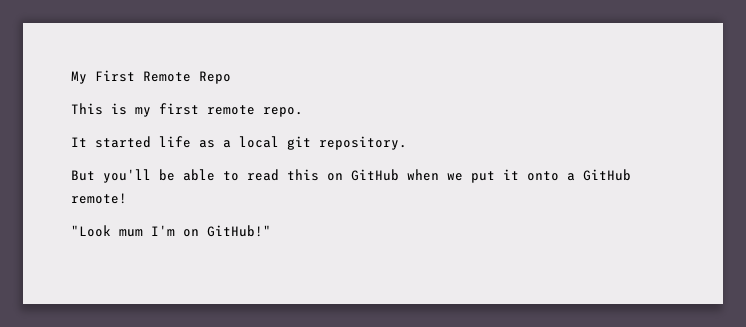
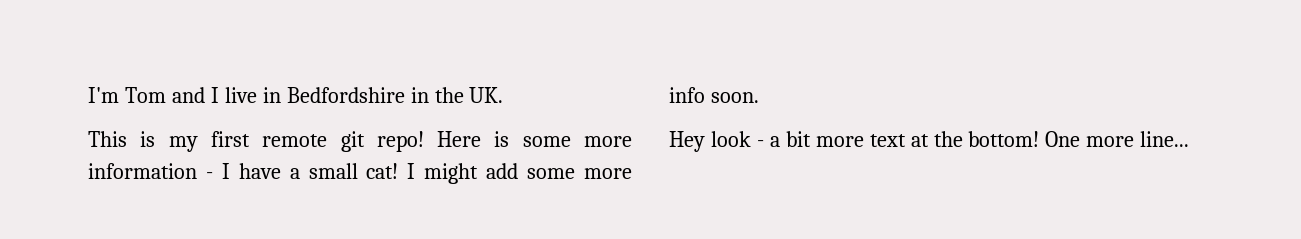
[71,70,231,84] My First Remote Repo -> [88,87,504,103] I'm Tom and I live in Bedfordshire in the UK.
[263,107,303,117] [71,136,407,150] [71,169,631,183] [71,193,127,204] [71,225,271,237] repo. // It started life as a local git repository. // But you'll be able to read this on GitHub when we put it onto a GitHub remote! // "Look mum I'm on GitHub!" -> [340,131,632,152] [88,163,633,184] [669,87,759,103] [669,131,1190,152] git repo! Here is some more information - I have a small cat! I might add some more info soon. // Hey look - a bit more text at the bottom! One more line...

